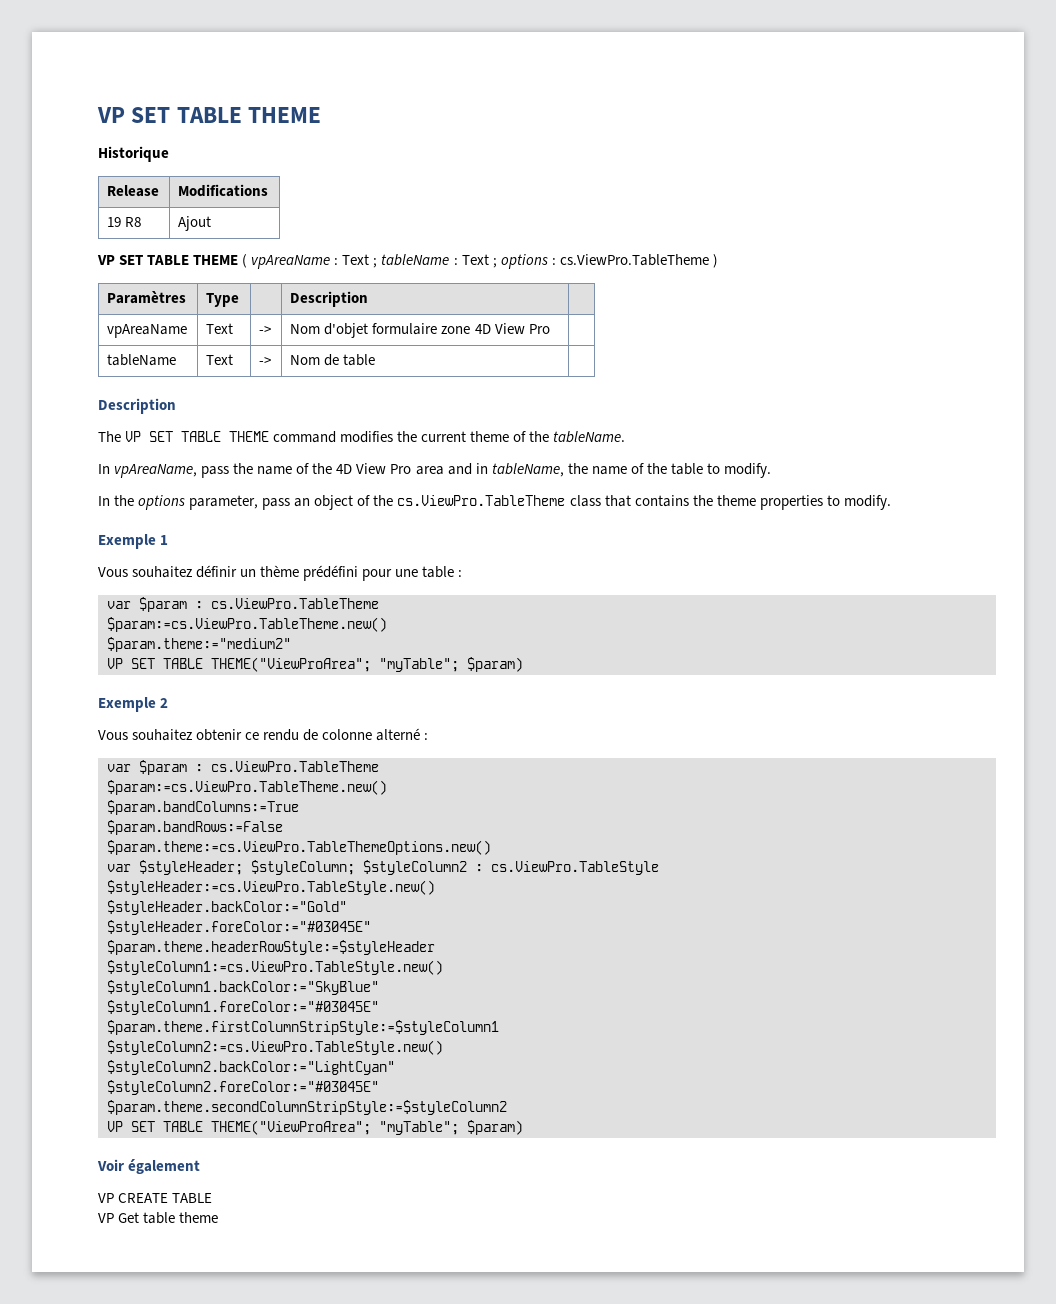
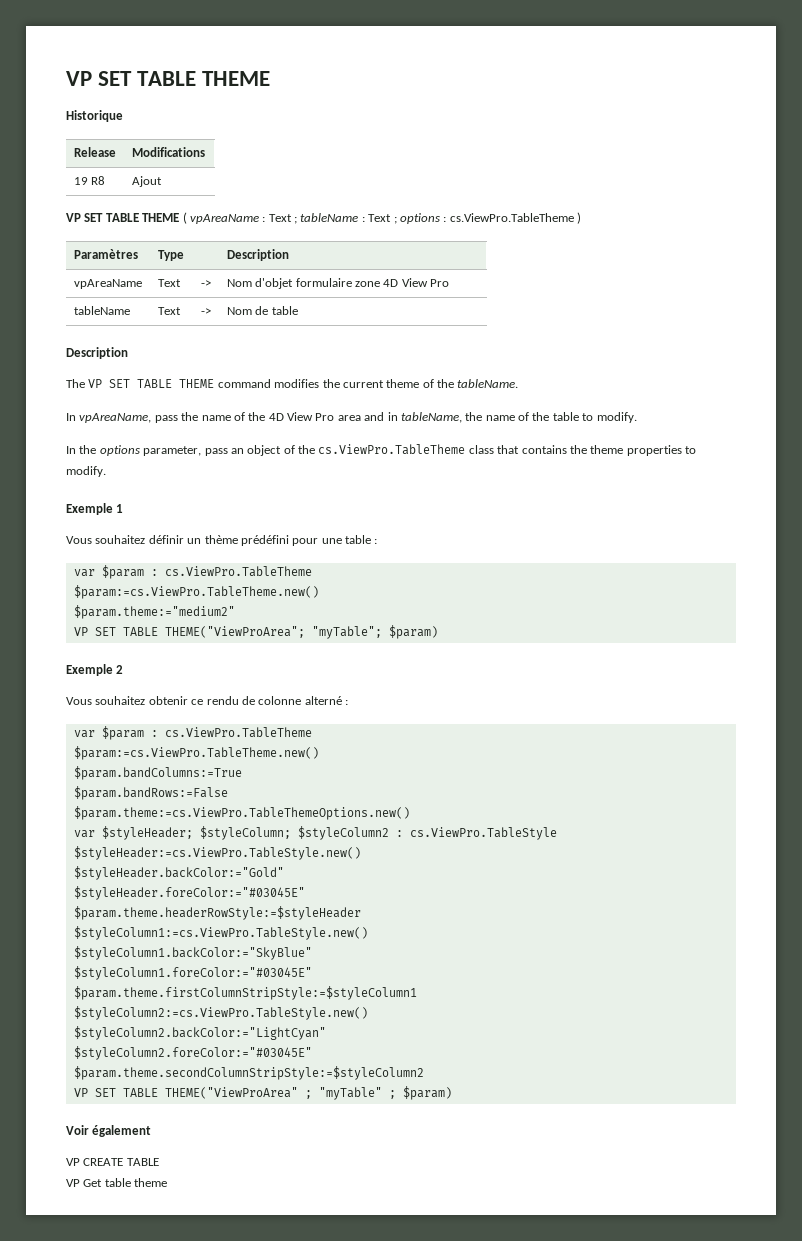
[211,1120,459,1135] THEME("ViewProArea"; "myTable"; -> [164,1087,396,1100] THEME("ViewProArea" ; "myTable" ;

